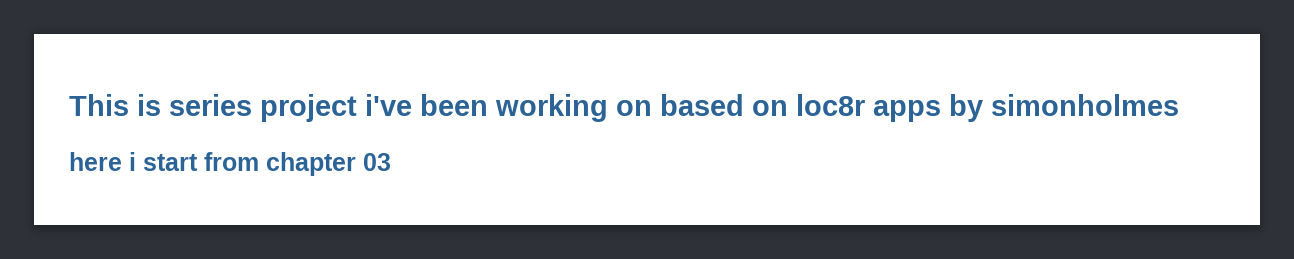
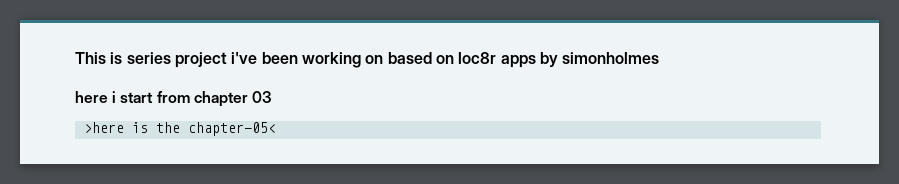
(391, 162) none -> [84,122,276,136] // >here is the chapter-05<

